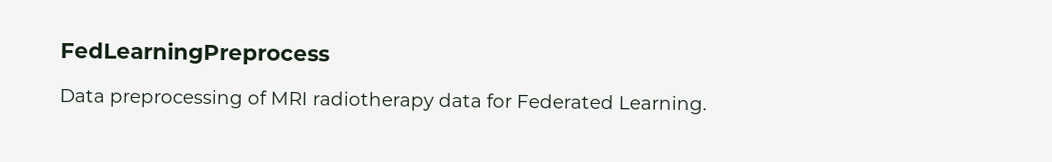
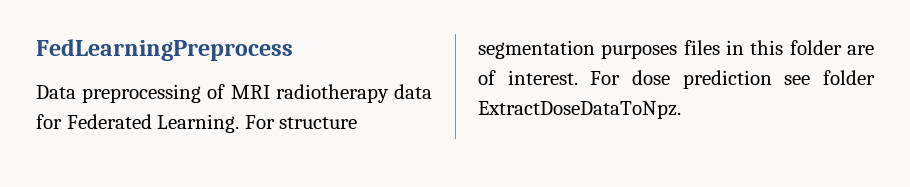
(707, 105) none -> [244,115,358,129] [478,40,874,59] [478,70,875,89] [478,101,681,119] For structure segmentation purposes files in this folder are of interest. For dose prediction see folder ExtractDoseDataToNpz.

